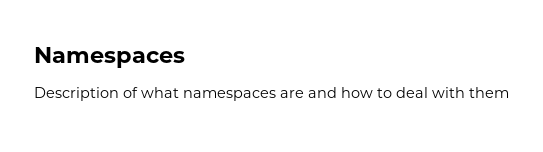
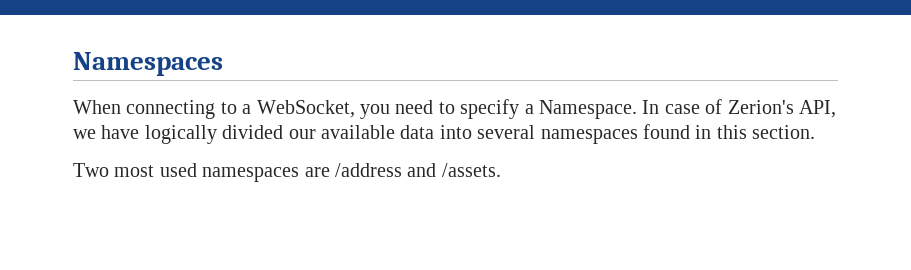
[34,87,509,101] Description of what namespaces are and how to deal with them -> [73,99,836,119] [73,124,816,144] [73,163,501,182] When connecting to a WebSocket, you need to specify a Namespace. In case of Zerion's API, we have logically divided our available data into several namespaces found in this section. // Two most used namespaces are /address and /assets.

